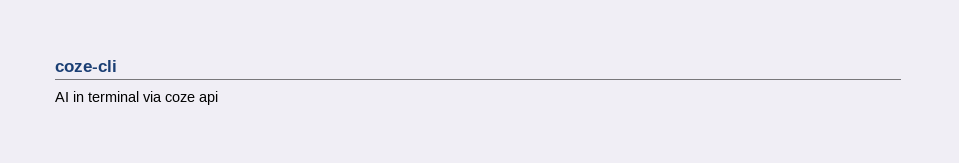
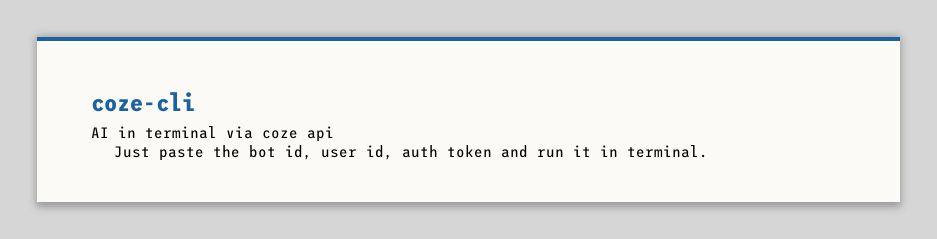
(218, 98) none -> [113,145,708,161] // Just paste the bot id, user id, auth token and run it in terminal.

